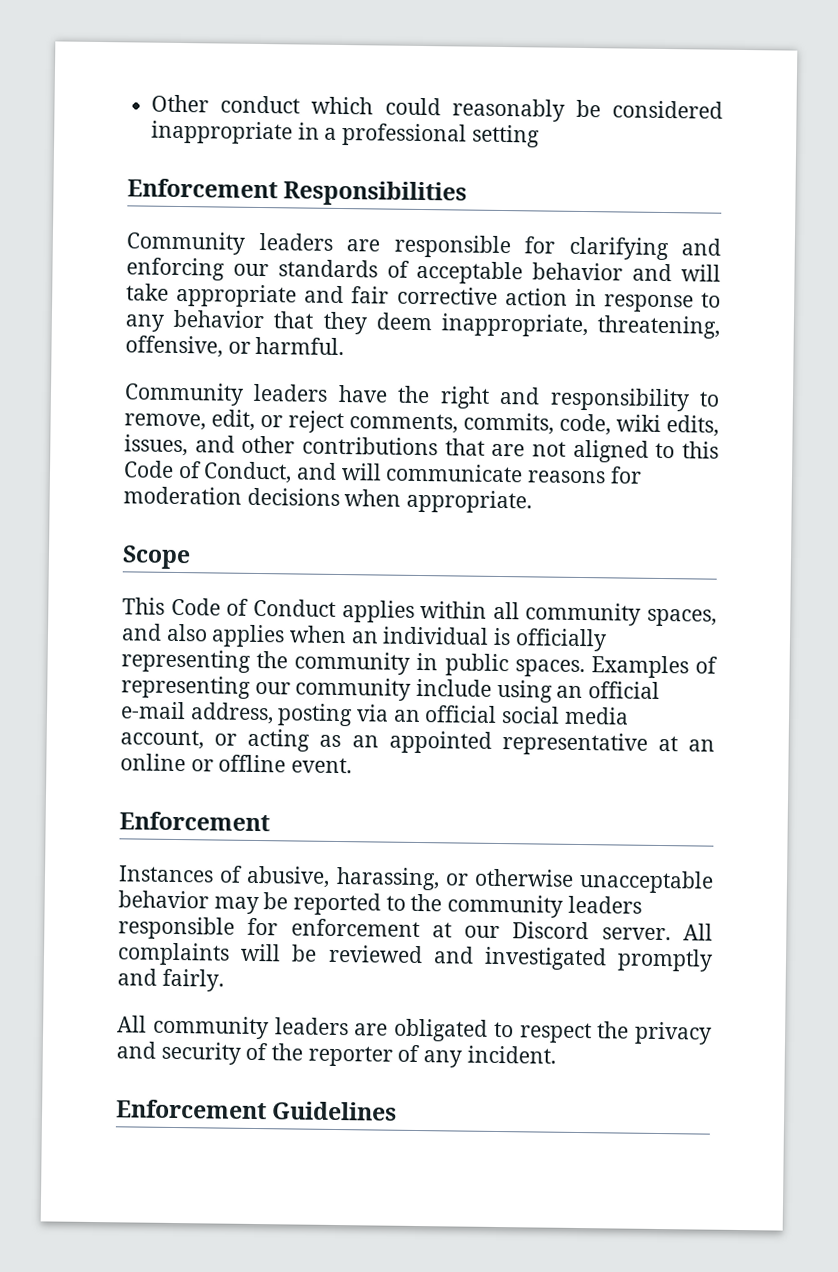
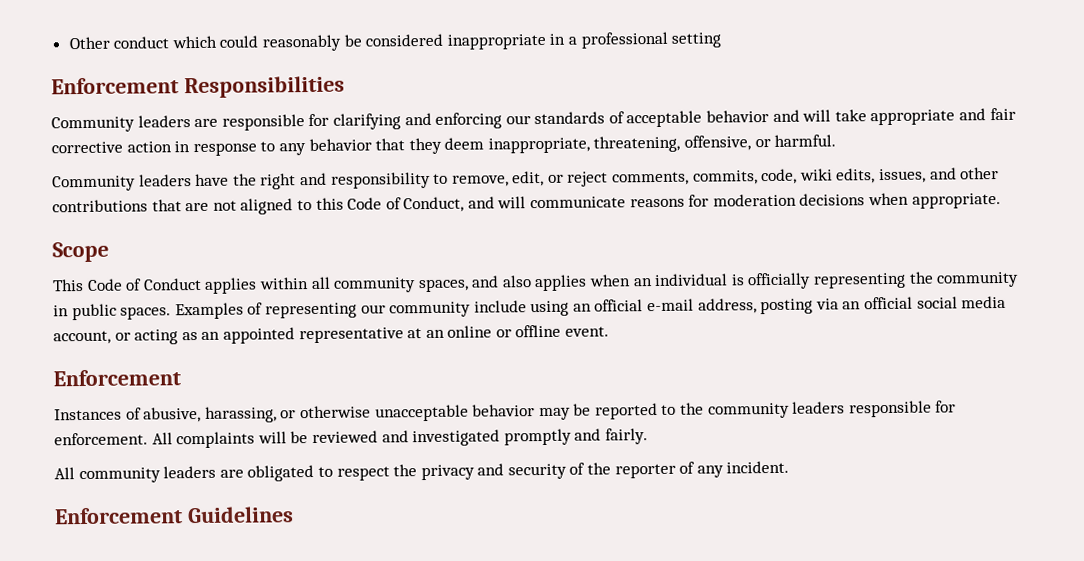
[290,918,671,941] enforcement at our Discord server. -> [54,432,148,446] enforcement.

